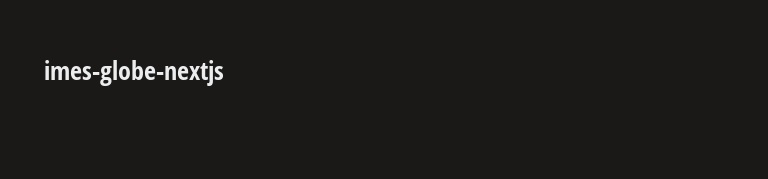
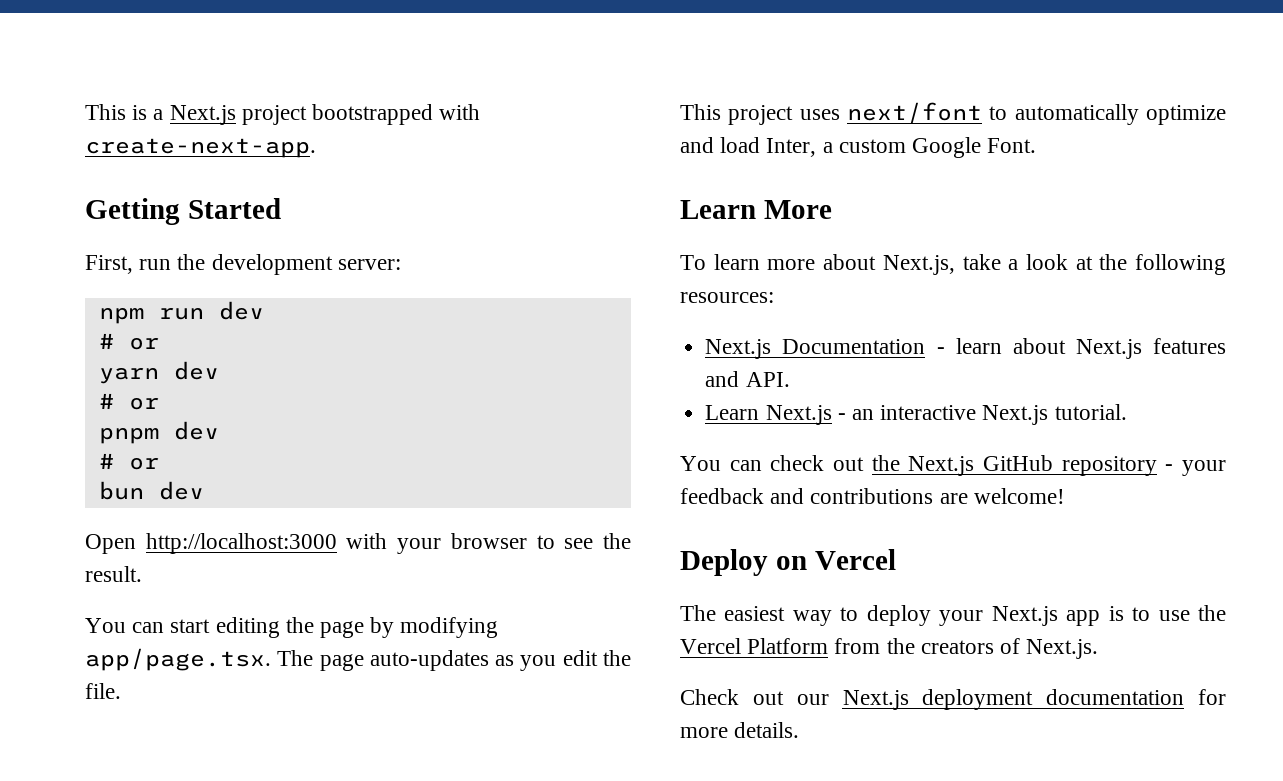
[44,60,224,86] imes-globe-nextjs -> [85,104,481,125] [85,138,316,158] [85,198,281,225] [85,254,401,275] [98,301,264,324] [98,333,159,350] [98,361,219,384] [98,393,159,410] [98,421,219,444] [98,453,159,470] [98,481,204,500] [85,533,631,554] [85,566,142,582] [85,617,499,638] [85,648,631,671] [85,683,121,699] [680,102,1226,125] [680,137,1037,158] [680,200,832,219] [680,254,1226,275] [680,292,774,303] [705,338,1226,359] [705,371,790,387] [705,404,1127,425] [680,455,1226,476] [680,488,1065,504] [680,549,896,576] [680,605,1226,626] [680,638,1099,659] [680,689,1226,710] [680,722,800,738] This is a Next.js project bootstrapped with create-next-app. // Getting Started // First, run the development server: // npm run dev // # or // yarn dev // # or // pnpm dev // # or // bun dev // Open http://localhost:3000 with your browser to see the result. // You can start editing the page by modifying app/page.tsx. The page auto-updates as you edit the file. // This project uses next/font to automatically optimize and load Inter, a custom Google Font. // Learn More // To learn more about Next.js, take a look at the following resources: // Next.js Documentation - learn about Next.js features and API. // Learn Next.js - an interactive Next.js tutorial. // You can check out the Next.js GitHub repository - your feedback and contributions are welcome! // Deploy on Vercel // The easiest way to deploy your Next.js app is to use the Vercel Platform from the creators of Next.js. // Check out our Next.js deployment documentation for more details.

